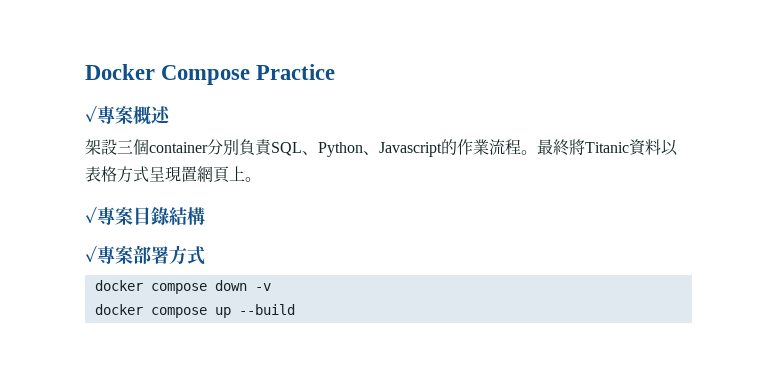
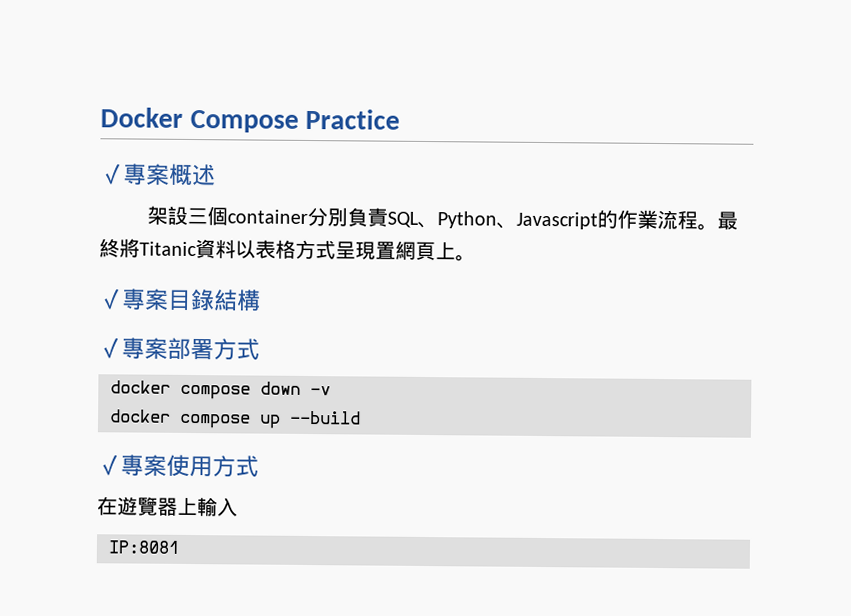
(295, 309) none -> [97,454,259,478] [97,496,238,517] [108,540,179,554] // ✓專案使用方式 // 在遊覽器上輸入 // IP:8081

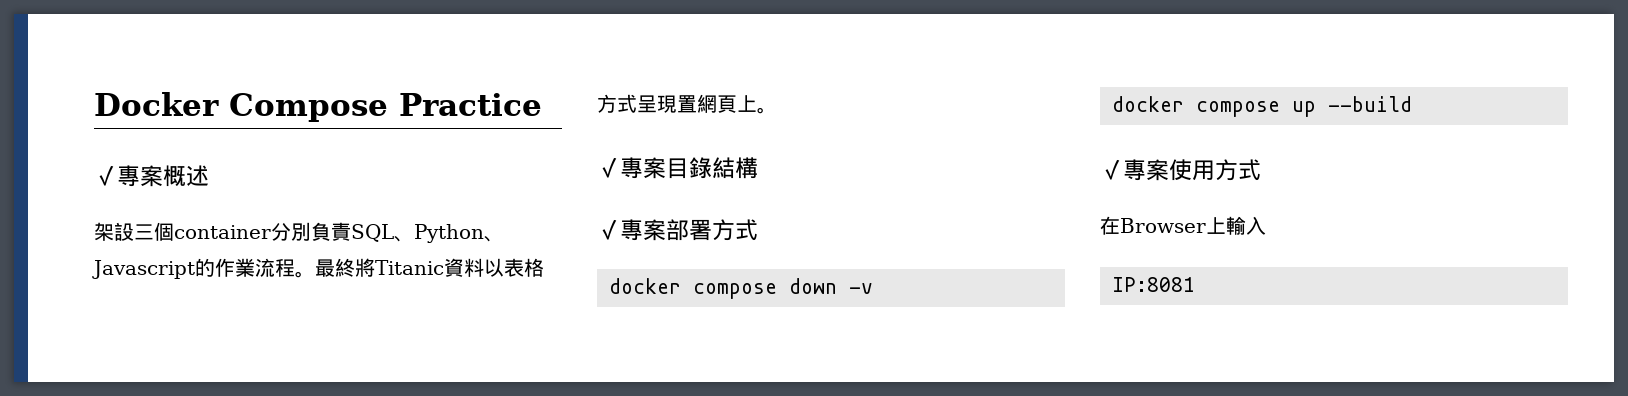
[117,496,178,516] 遊覽器 -> [1120,218,1206,233] Browser

